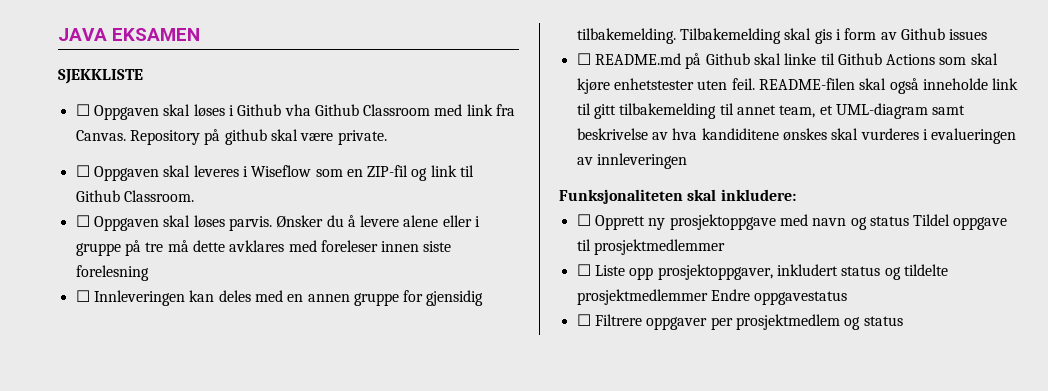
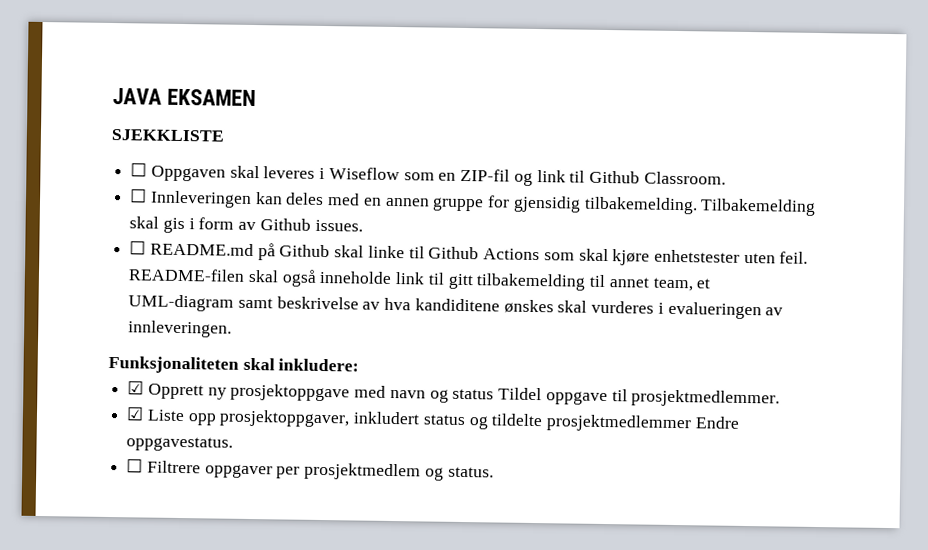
[75,104,516,120] [75,129,387,145] // ☐ Oppgaven skal løses i Github vha Github Classroom med link fra Canvas. Repository på github skal være private. -> (225, 135) none
[75,215,481,231] [75,240,452,256] [75,265,149,281] // ☐ Oppgaven skal løses parvis. Ønsker du å levere alene eller i gruppe på tre må dette avklares med foreleser innen siste forelesning -> (726, 178) none
[949,29,988,40] issues -> [314,219,363,232] issues.
[596,153,687,169] innleveringen -> [128,320,233,338] innleveringen.
[576,214,591,226] ☐ -> [127,380,145,395] ☑
[593,239,725,255] [576,264,591,276] prosjektmedlemmer // ☐ -> [631,389,781,408] [126,406,145,421] prosjektmedlemmer. // ☑
[754,291,848,305] oppgavestatus -> [126,436,234,452] oppgavestatus.
[863,316,903,326] status -> [447,466,494,478] status.

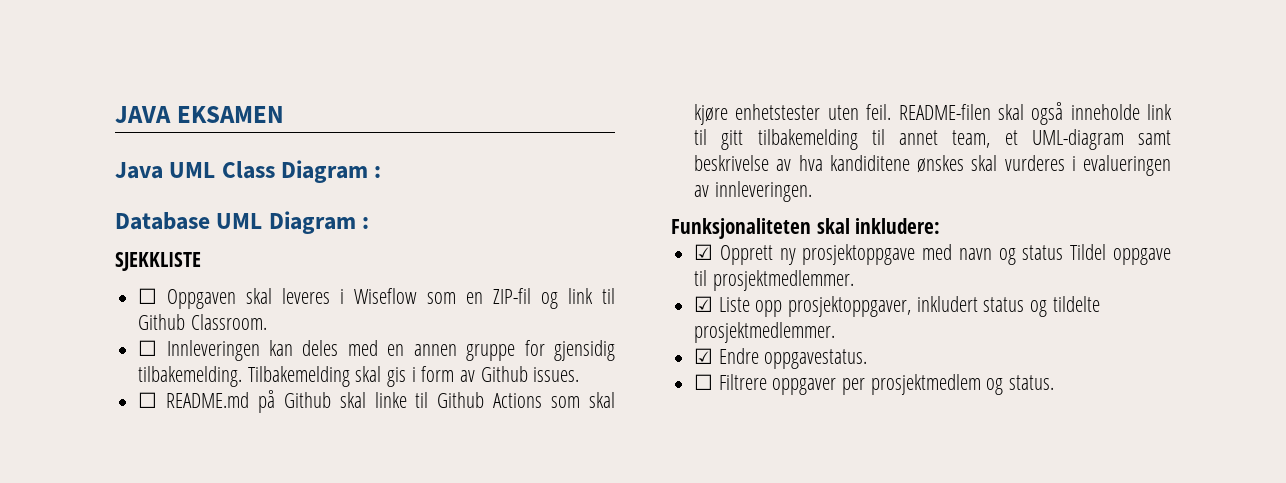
(256, 97) none -> [115,160,382,183] [115,211,370,234] // Java UML Class Diagram : // Database UML Diagram :
[546,414,693,433] prosjektmedlemmer -> [694,322,836,343] [694,348,714,364] prosjektmedlemmer. // ☑

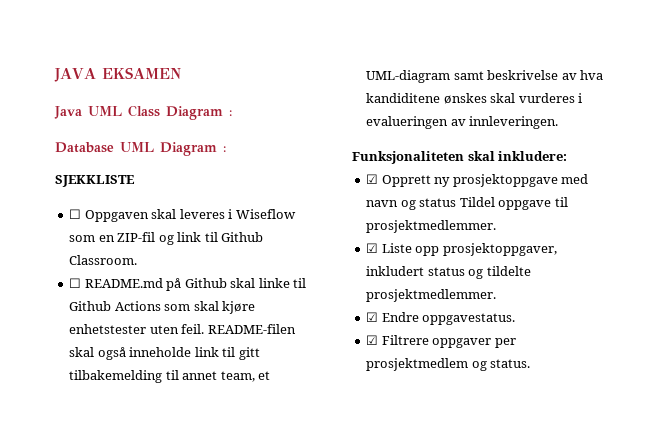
[138,340,615,361] [138,366,580,387] // ☐ Innleveringen kan deles med en annen gruppe for gjensidig tilbakemelding. Tilbakemelding skal gis i form av Github issues. -> (138, 260) none
[694,374,714,390] ☐ -> [366,335,379,345] ☑

